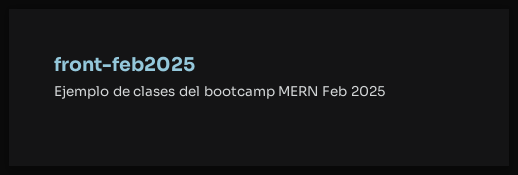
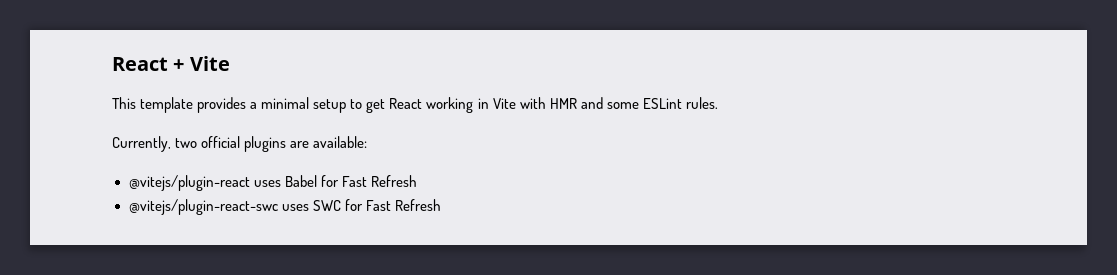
[54,56,195,72] [54,85,385,99] front-feb2025 // Ejemplo de clases del bootcamp MERN Feb 2025 -> [112,56,230,71] [112,97,718,113] [112,136,368,152] [128,175,417,191] [128,199,441,215] React + Vite // This template provides a minimal setup to get React working in Vite with HMR and some ESLint rules. // Currently, two official plugins are available: // @vitejs/plugin-react uses Babel for Fast Refresh // @vitejs/plugin-react-swc uses SWC for Fast Refresh

